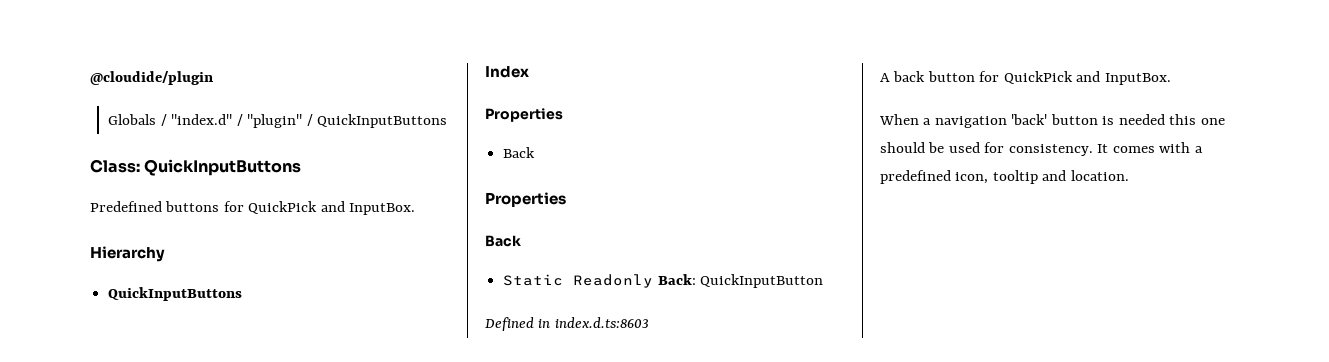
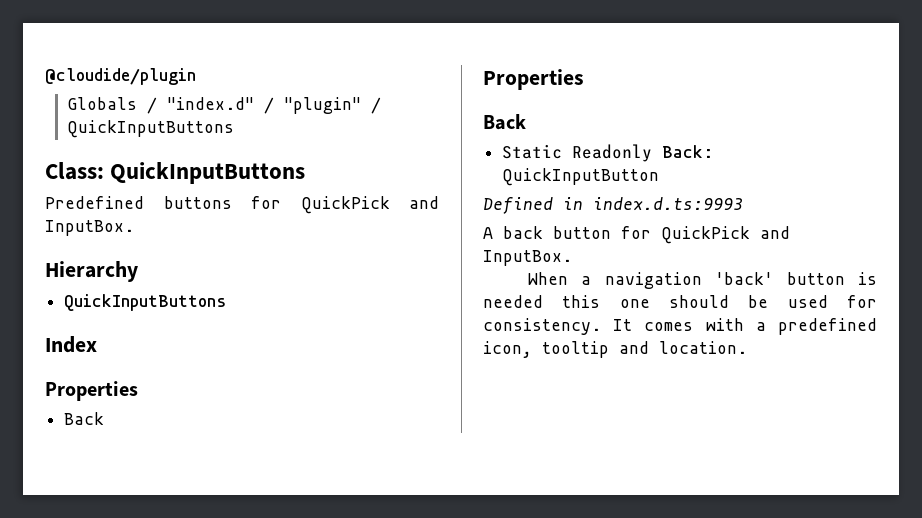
[554,317,649,328] index.d.ts:8603 -> [593,197,743,211] index.d.ts:9993

